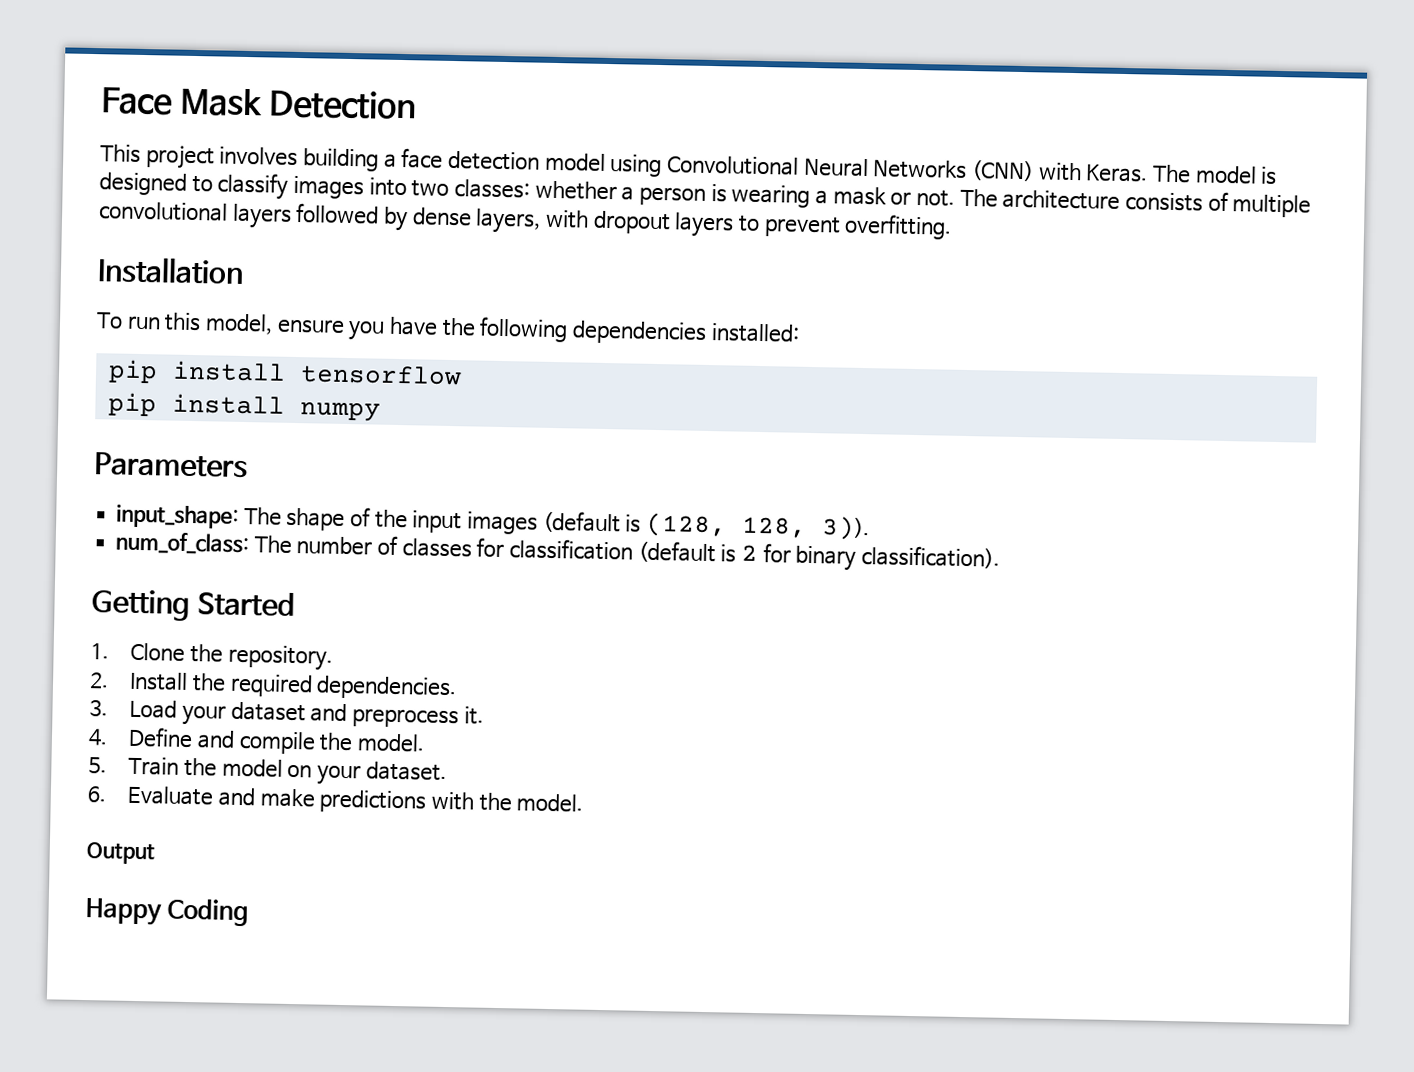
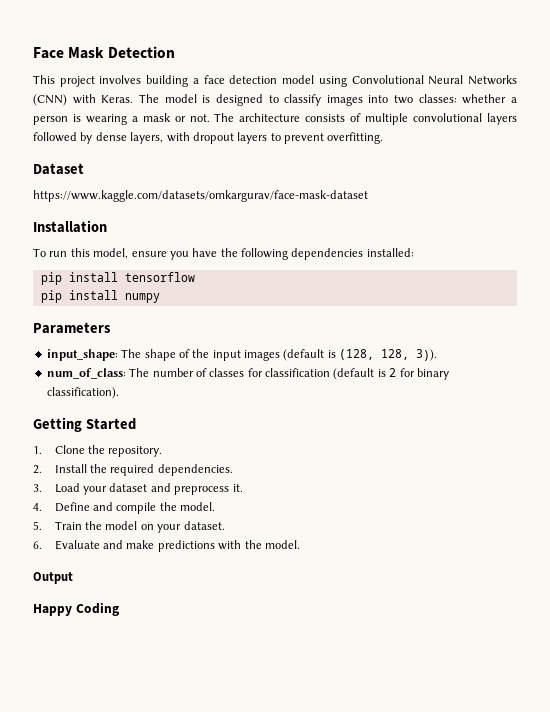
(953, 226) none -> [33,163,84,175] [33,190,368,202] // Dataset // https://www.kaggle.com/datasets/omkargurav/face-mask-dataset

